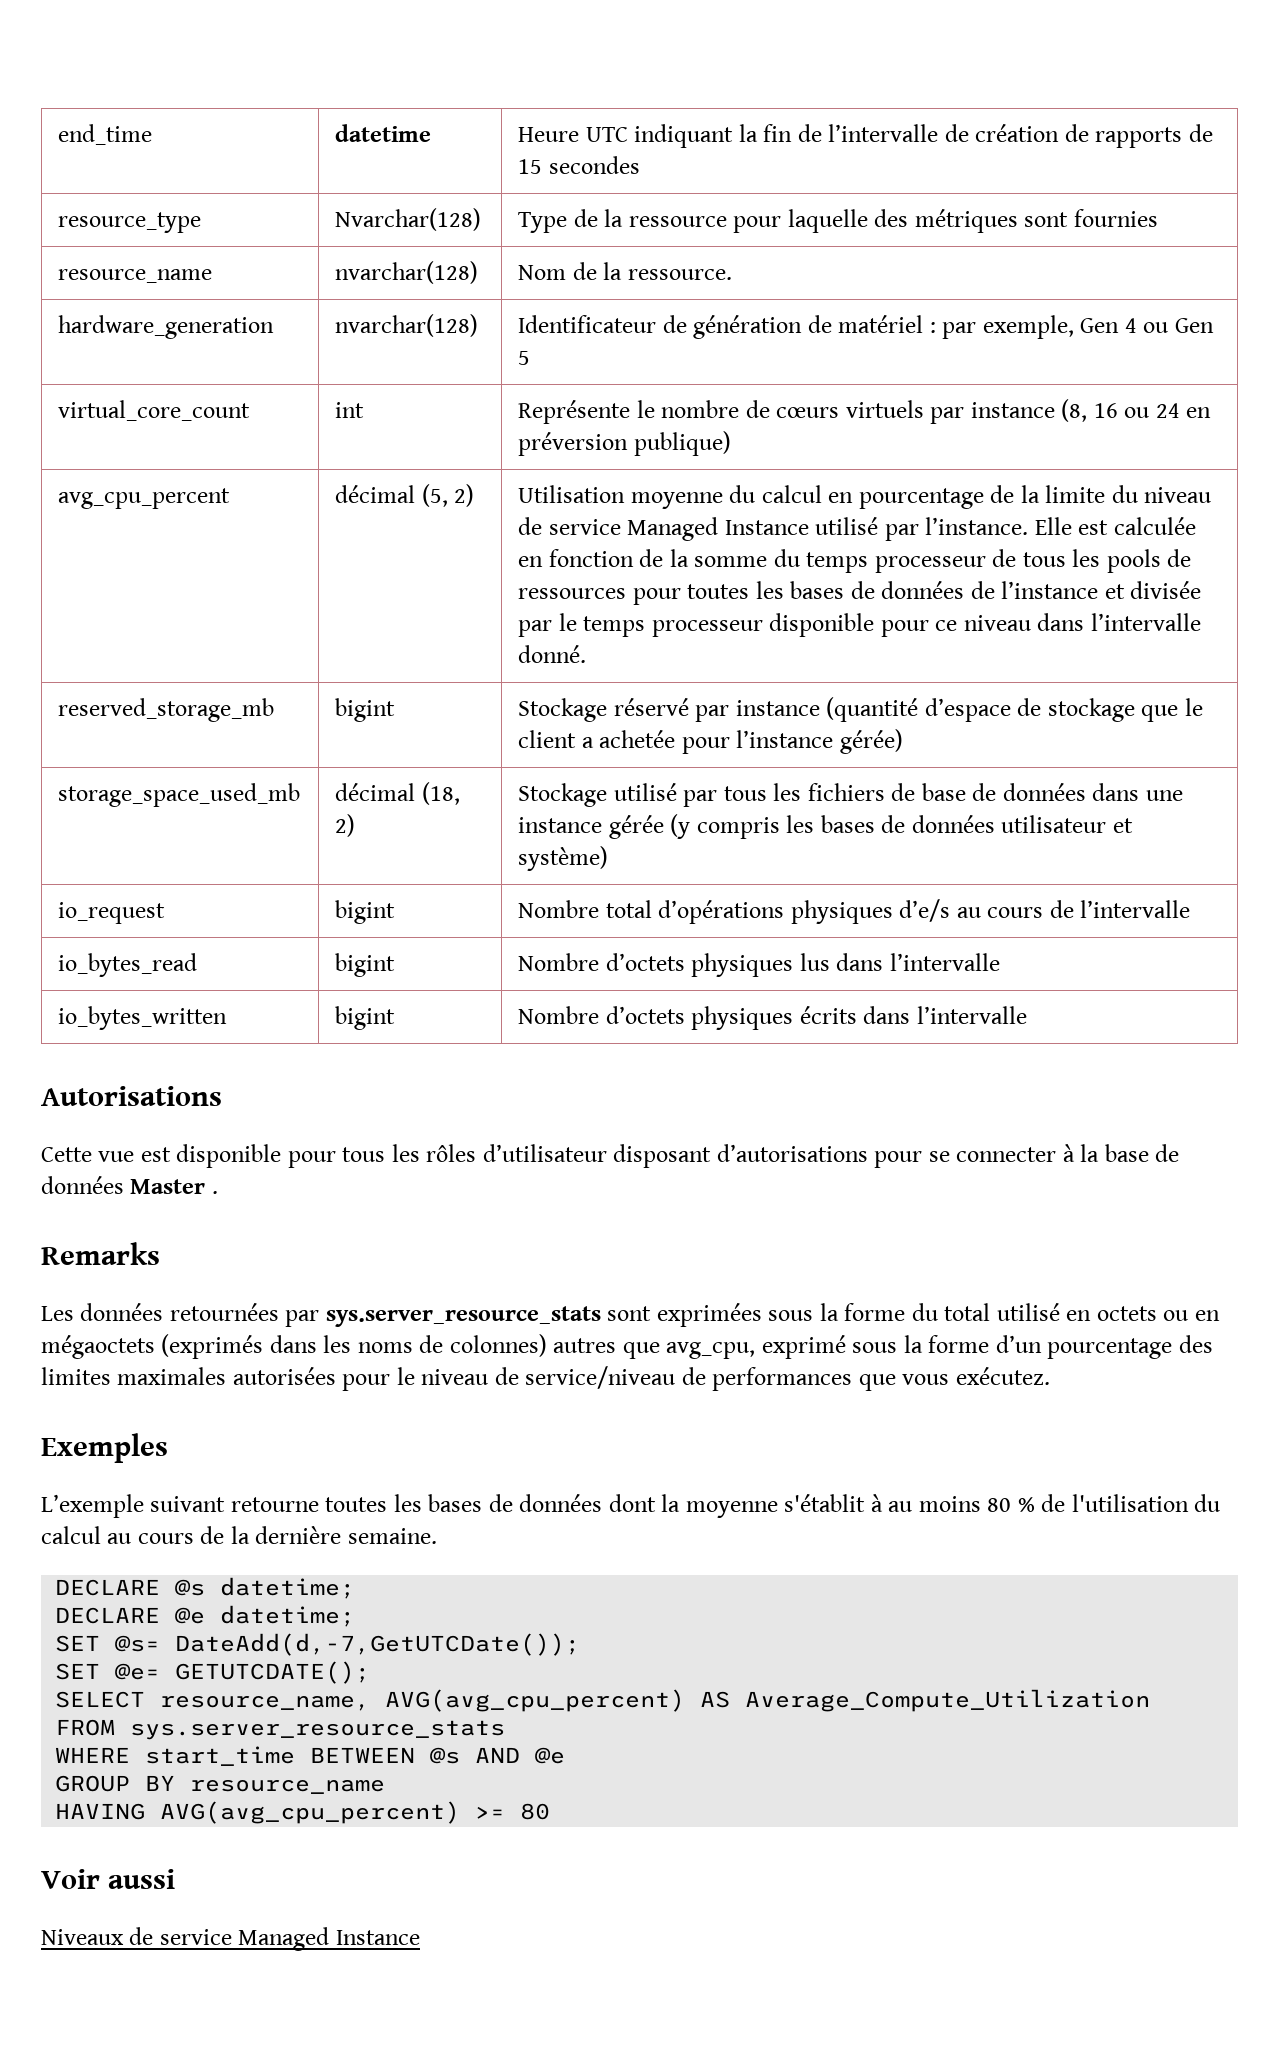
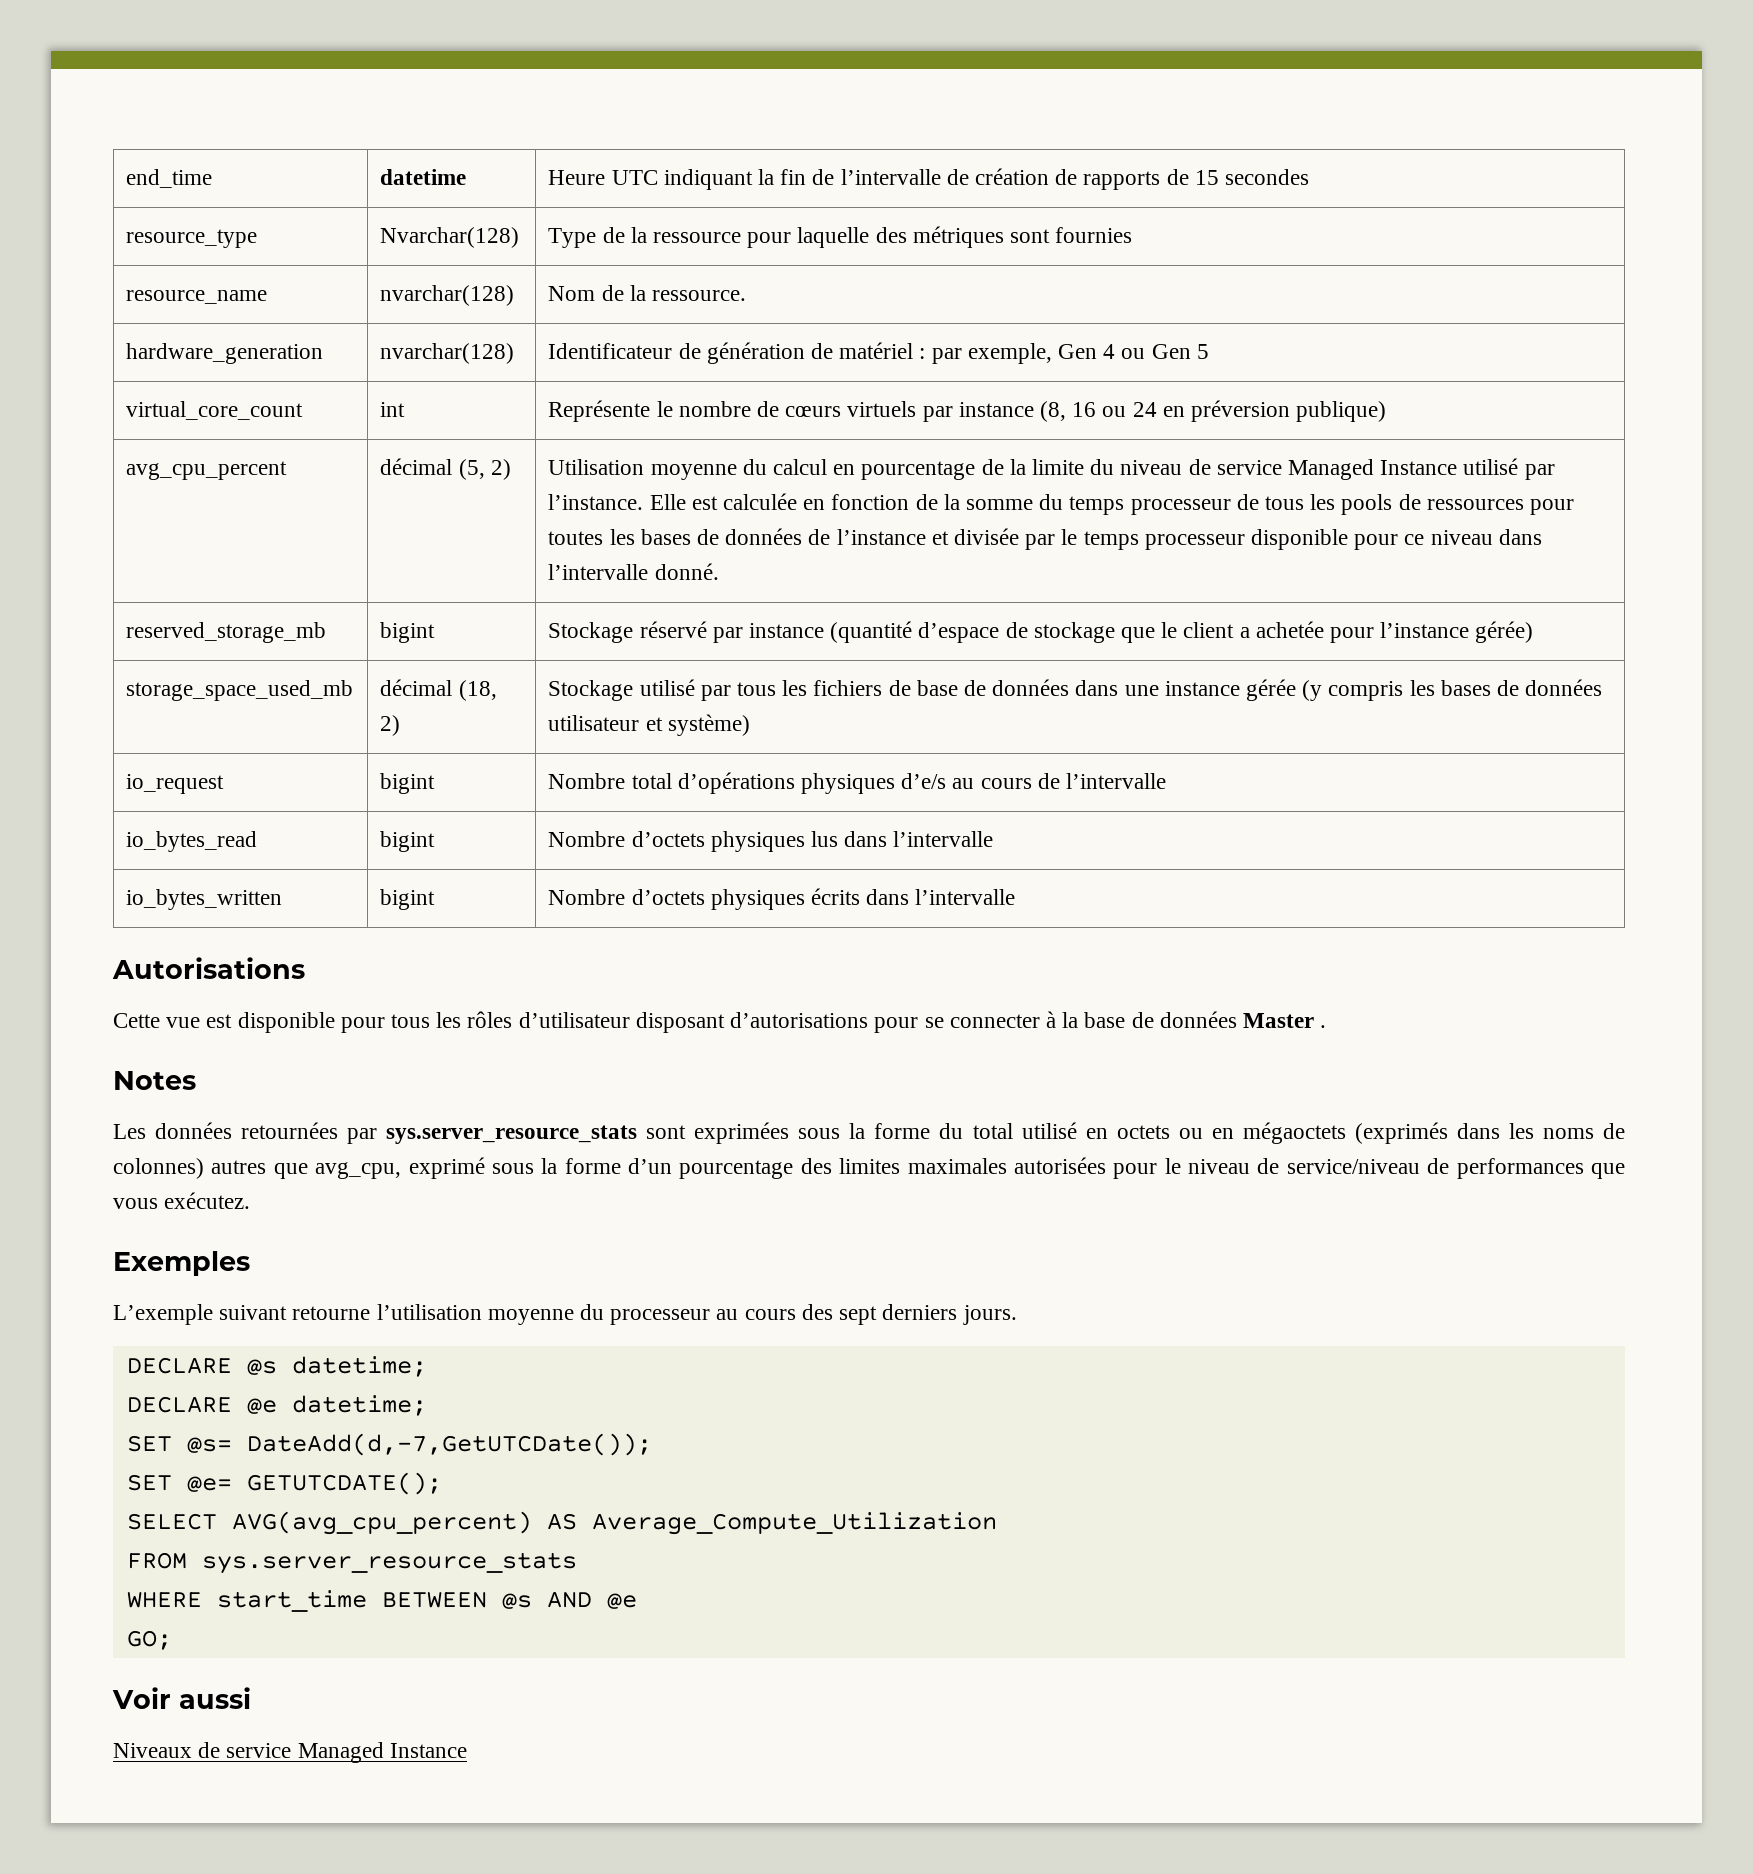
[41,1242,160,1265] Remarks -> [113,1071,196,1090] Notes
[325,1494,1221,1518] [41,1526,437,1544] toutes les bases de données dont la moyenne s'établit à au moins 80 % de l'utilisation du calcul au cours de la dernière semaine. -> [376,1304,1017,1325] l’utilisation moyenne du processeur au cours des sept derniers jours.
[160,1695,371,1711] resource_name, -> (217, 1521) none
[55,1775,386,1794] [55,1801,551,1824] GROUP BY resource_name // HAVING AVG(avg_cpu_percent) >= 80 -> [126,1630,172,1650] GO;

